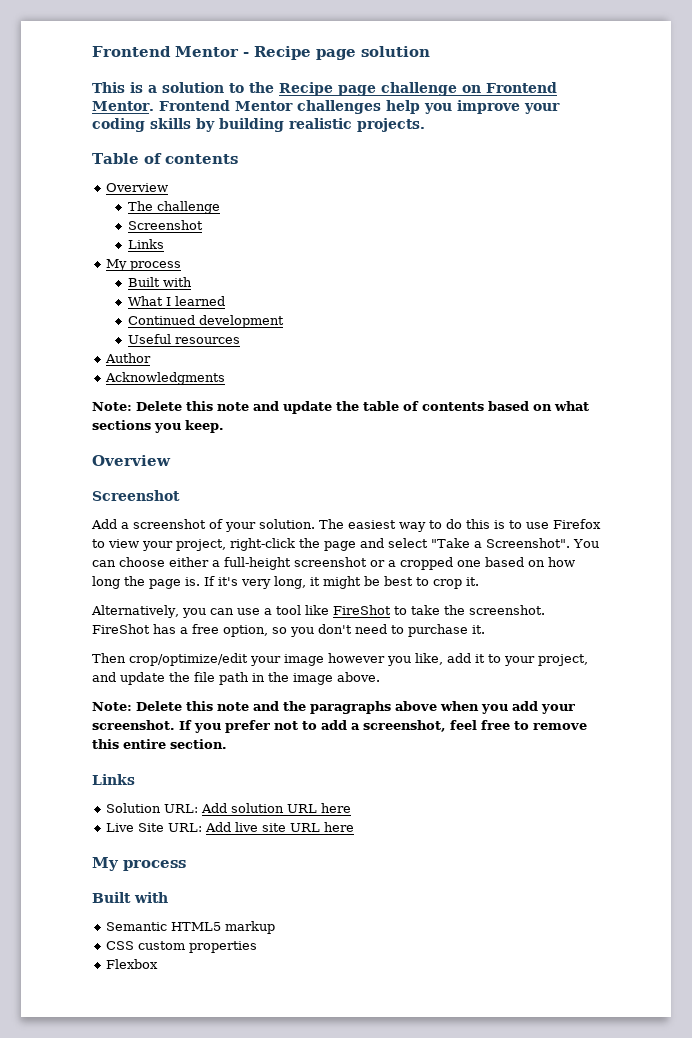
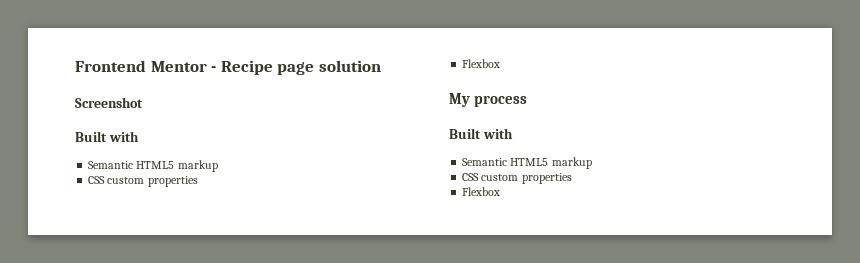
[92,82,557,96] [92,100,560,114] [92,118,425,132] [92,153,238,164] [106,183,169,192] [127,201,220,214] [127,220,203,230] [127,239,164,249] [106,259,182,271] [127,277,192,287] [127,296,225,306] [127,315,284,328] [127,334,240,344] [105,353,152,363] [105,372,226,385] [92,401,589,414] [92,420,224,433] [92,455,171,466] [92,490,180,501] [91,519,601,532] [92,538,599,551] [92,557,575,570] [92,576,479,589] [91,605,545,618] [92,624,485,637] [92,653,588,666] [92,672,380,685] [92,701,575,714] [92,720,587,733] [92,739,227,749] [92,774,135,785] [106,803,352,813] [106,822,355,832] This is a solution to the Recipe page challenge on Frontend Mentor. Frontend Mentor challenges help you improve your coding skills by building realistic projects. // Table of contents // Overview // The challenge // Screenshot // Links // My process // Built with // What I learned // Continued development // Useful resources // Author // Acknowledgments // Note: Delete this note and update the table of contents based on what sections you keep. // Overview // Screenshot // Add a screenshot of your solution. The easiest way to do this is to use Firefox to view your project, right-click the page and select "Take a Screenshot". You can choose either a full-height screenshot or a cropped one based on how long the page is. If it's very long, it might be best to crop it. // Alternatively, you can use a tool like FireShot to take the screenshot. FireShot has a free option, so you don't need to purchase it. // Then crop/optimize/edit your image however you like, add it to your project, and update the file path in the image above. // Note: Delete this note and the paragraphs above when you add your screenshot. If you prefer not to add a screenshot, feel free to remove this entire section. // Links // Solution URL: Add solution URL here // Live Site URL: Add live site URL here -> [75,97,143,108] [75,131,139,142] [88,160,218,172] [88,176,198,187] [462,59,501,68] Screenshot // Built with // Semantic HTML5 markup // CSS custom properties // Flexbox

